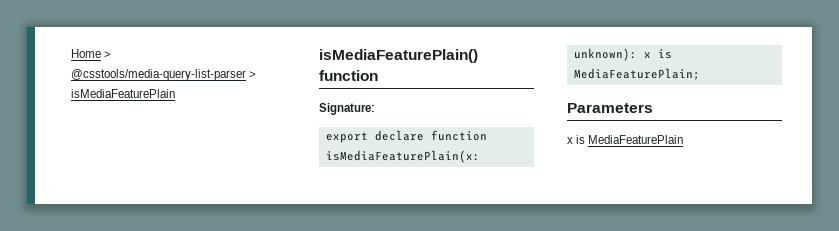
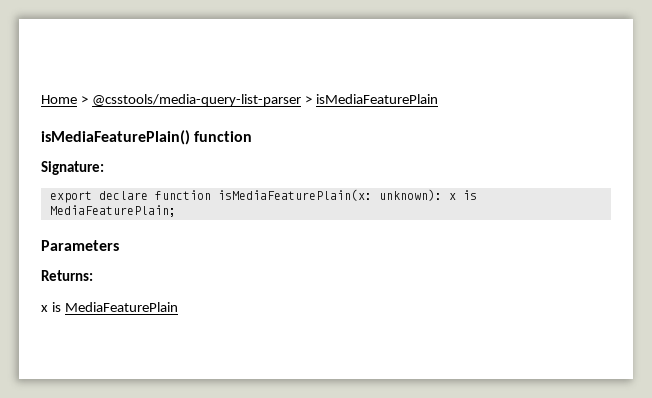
(653, 108) none -> [41,270,93,281] // Returns:

